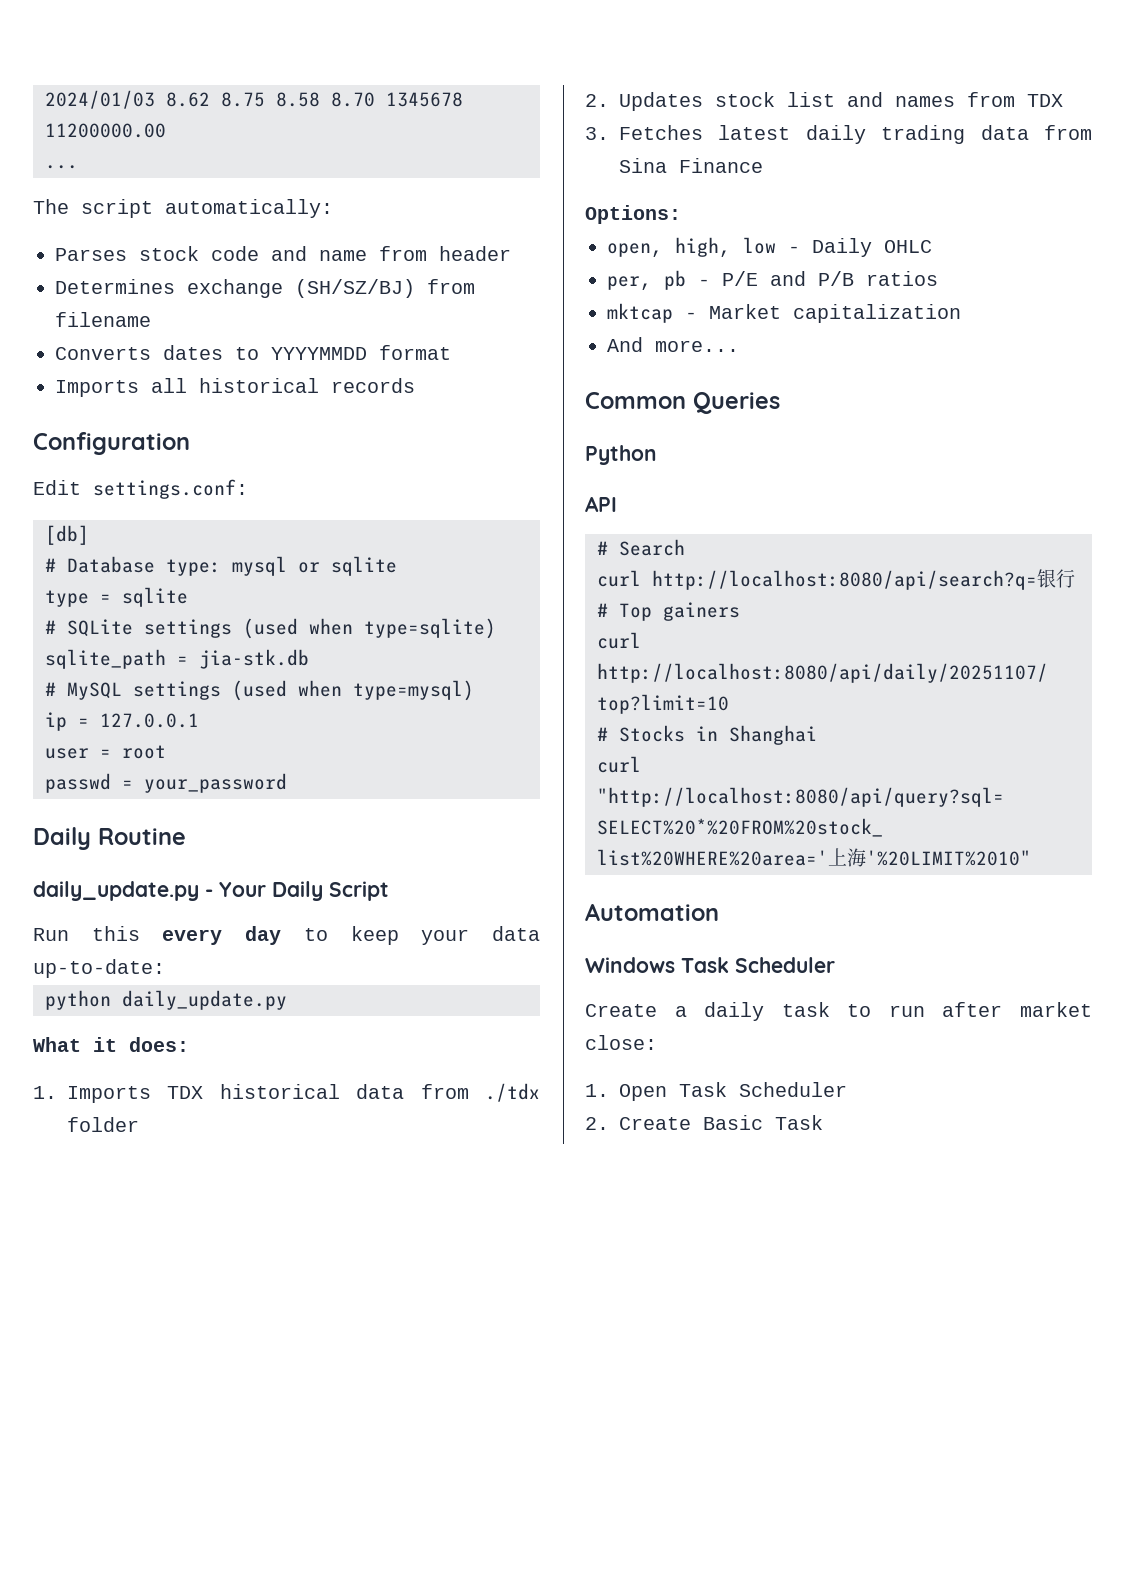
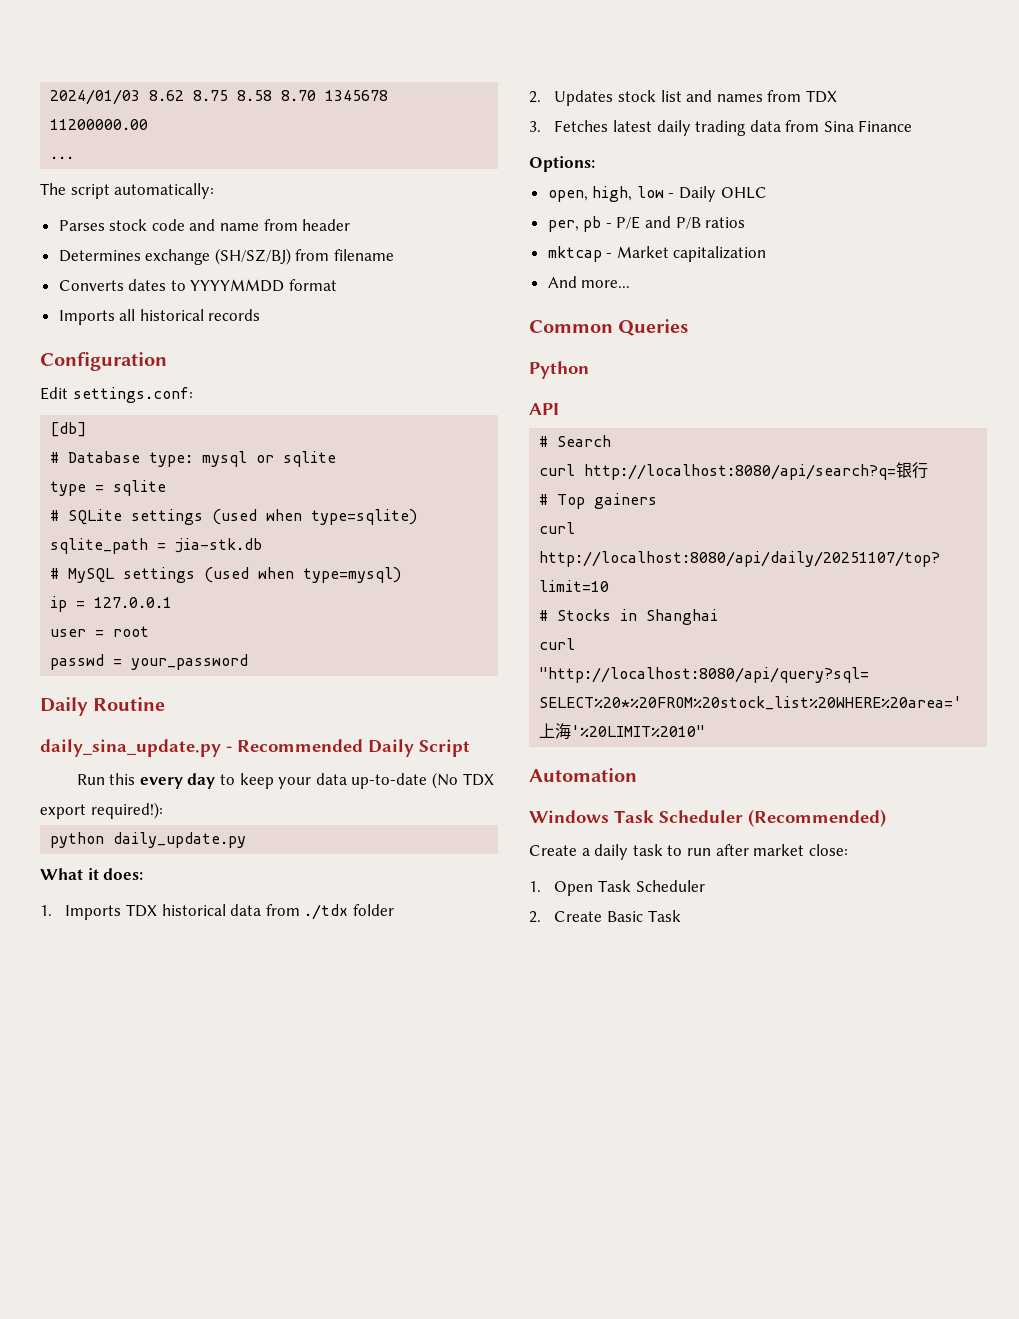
[33,881,266,901] daily_update.py - Your -> [40,739,363,757] daily_sina_update.py - Recommended
[33,959,165,978] up-to-date: -> [351,772,494,789] [40,802,163,819] up-to-date (No TDX export required!):
(835, 965) none -> [748,809,886,827] (Recommended)

